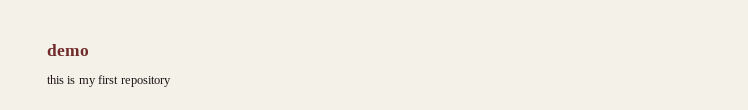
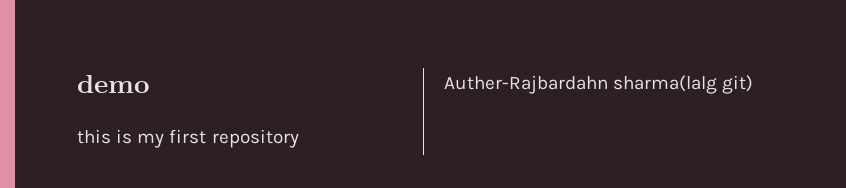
(171, 81) none -> [444,75,754,94] Auther-Rajbardahn sharma(lalg git)

